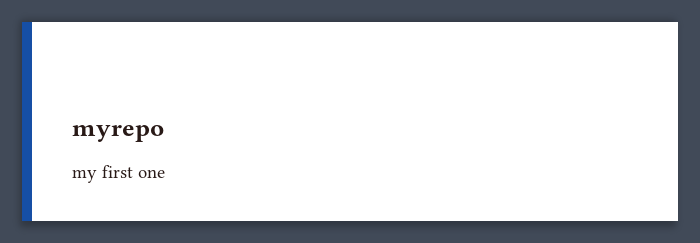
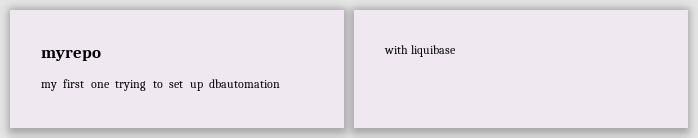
(165, 173) none -> [115,79,280,91] [384,45,457,57] trying to set up dbautomation with liquibase

